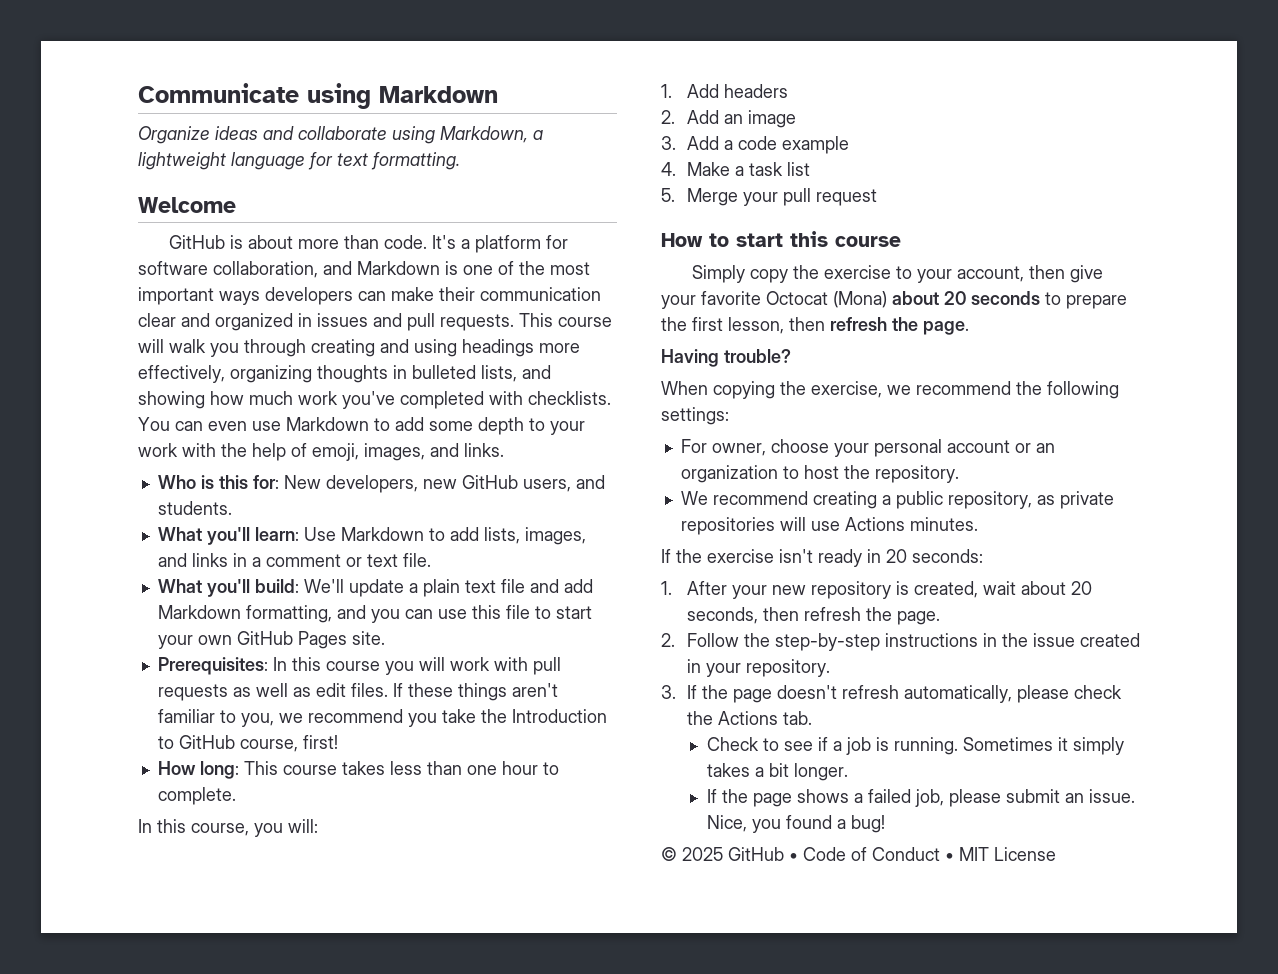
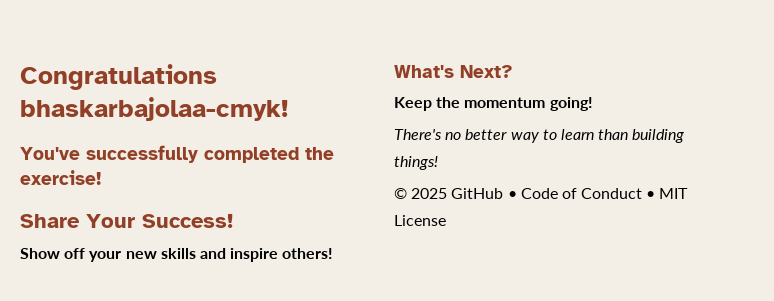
[138,83,498,109] [138,126,543,144] [138,152,460,170] [138,197,236,213] [169,235,569,253] [138,261,590,278] [138,287,601,305] [138,313,612,331] [138,339,580,357] [138,365,551,383] [138,391,611,409] [138,417,585,435] [138,443,504,461] [157,475,605,493] [157,501,232,515] [157,527,586,545] [157,553,431,567] [157,579,593,597] [157,605,592,623] [157,631,385,649] [157,657,561,675] [157,683,558,701] [157,709,607,727] [157,735,338,752] [157,761,559,779] [157,787,236,805] [138,819,318,837] [661,84,788,98] [661,110,796,128] [661,136,849,154] [661,162,810,176] [661,188,877,206] [661,231,901,247] [692,265,1104,283] [661,291,1127,309] [661,317,969,335] [661,349,791,367] [661,381,1119,399] [661,407,729,425] [680,439,1055,457] [680,465,959,483] [680,491,1114,509] [680,517,978,535] [661,549,983,567] [661,581,1092,599] [686,607,940,625] [661,633,1140,651] [686,659,830,677] [661,685,1122,703] [686,711,812,725] [706,737,1124,755] [706,763,848,781] [706,789,1135,807] [706,815,885,833] Communicate using Markdown // Organize ideas and collaborate using Markdown, a lightweight language for text formatting. // Welcome // GitHub is about more than code. It's a platform for software collaboration, and Markdown is one of the most important ways developers can make their communication clear and organized in issues and pull requests. This course will walk you through creating and using headings more effectively, organizing thoughts in bulleted lists, and showing how much work you've completed with checklists. You can even use Markdown to add some depth to your work with the help of emoji, images, and links. // Who is this for: New developers, new GitHub users, and students. // What you'll learn: Use Markdown to add lists, images, and links in a comment or text file. // What you'll build: We'll update a plain text file and add Markdown formatting, and you can use this file to start your own GitHub Pages site. // Prerequisites: In this course you will work with pull requests as well as edit files. If these things aren't familiar to you, we recommend you take the Introduction to GitHub course, first! // How long: This course takes less than one hour to complete. // In this course, you will: // 1. Add headers // 2. Add an image // 3. Add a code example // 4. Make a task list // 5. Merge your pull request // How to start this course // Simply copy the exercise to your account, then give your favorite Octocat (Mona) about 20 seconds to prepare the first lesson, then refresh the page. // Having trouble? // When copying the exercise, we recommend the following settings: // For owner, choose your personal account or an organization to host the repository. // We recommend creating a public repository, as private repositories will use Actions minutes. // If the exercise isn't ready in 20 seconds: // 1. After your new repository is created, wait about 20 seconds, then refresh the page. // 2. Follow the step-by-step instructions in the issue created in your repository. // 3. If the page doesn't refresh automatically, please check the Actions tab. // Check to see if a job is running. Sometimes it simply takes a bit longer. // If the page shows a failed job, please submit an issue. Nice, you found a bug! -> [20,64,217,90] [20,97,288,121] [20,145,334,163] [20,170,101,185] [20,214,233,228] [20,248,334,262] [394,65,513,78] [394,97,593,111] [394,129,685,143] [394,156,438,170] Congratulations bhaskarbajolaa-cmyk! // You've successfully completed the exercise! // Share Your Success! // Show off your new skills and inspire others! // What's Next? // Keep the momentum going! // There's no better way to learn than building things!

